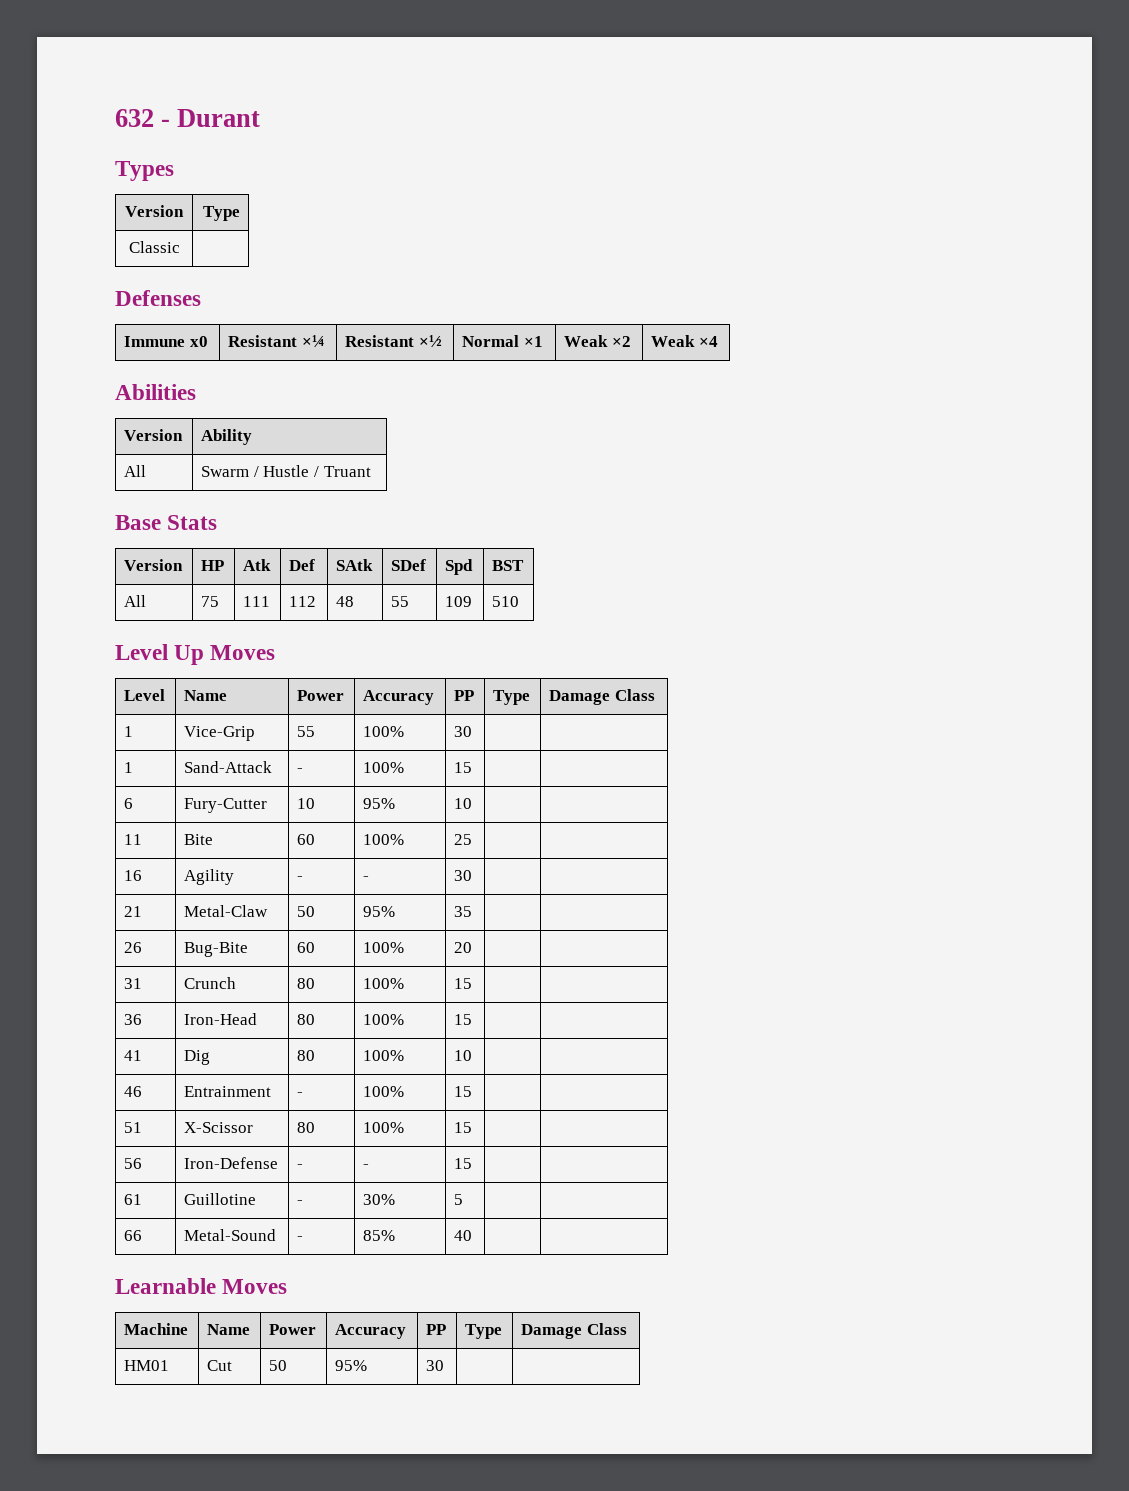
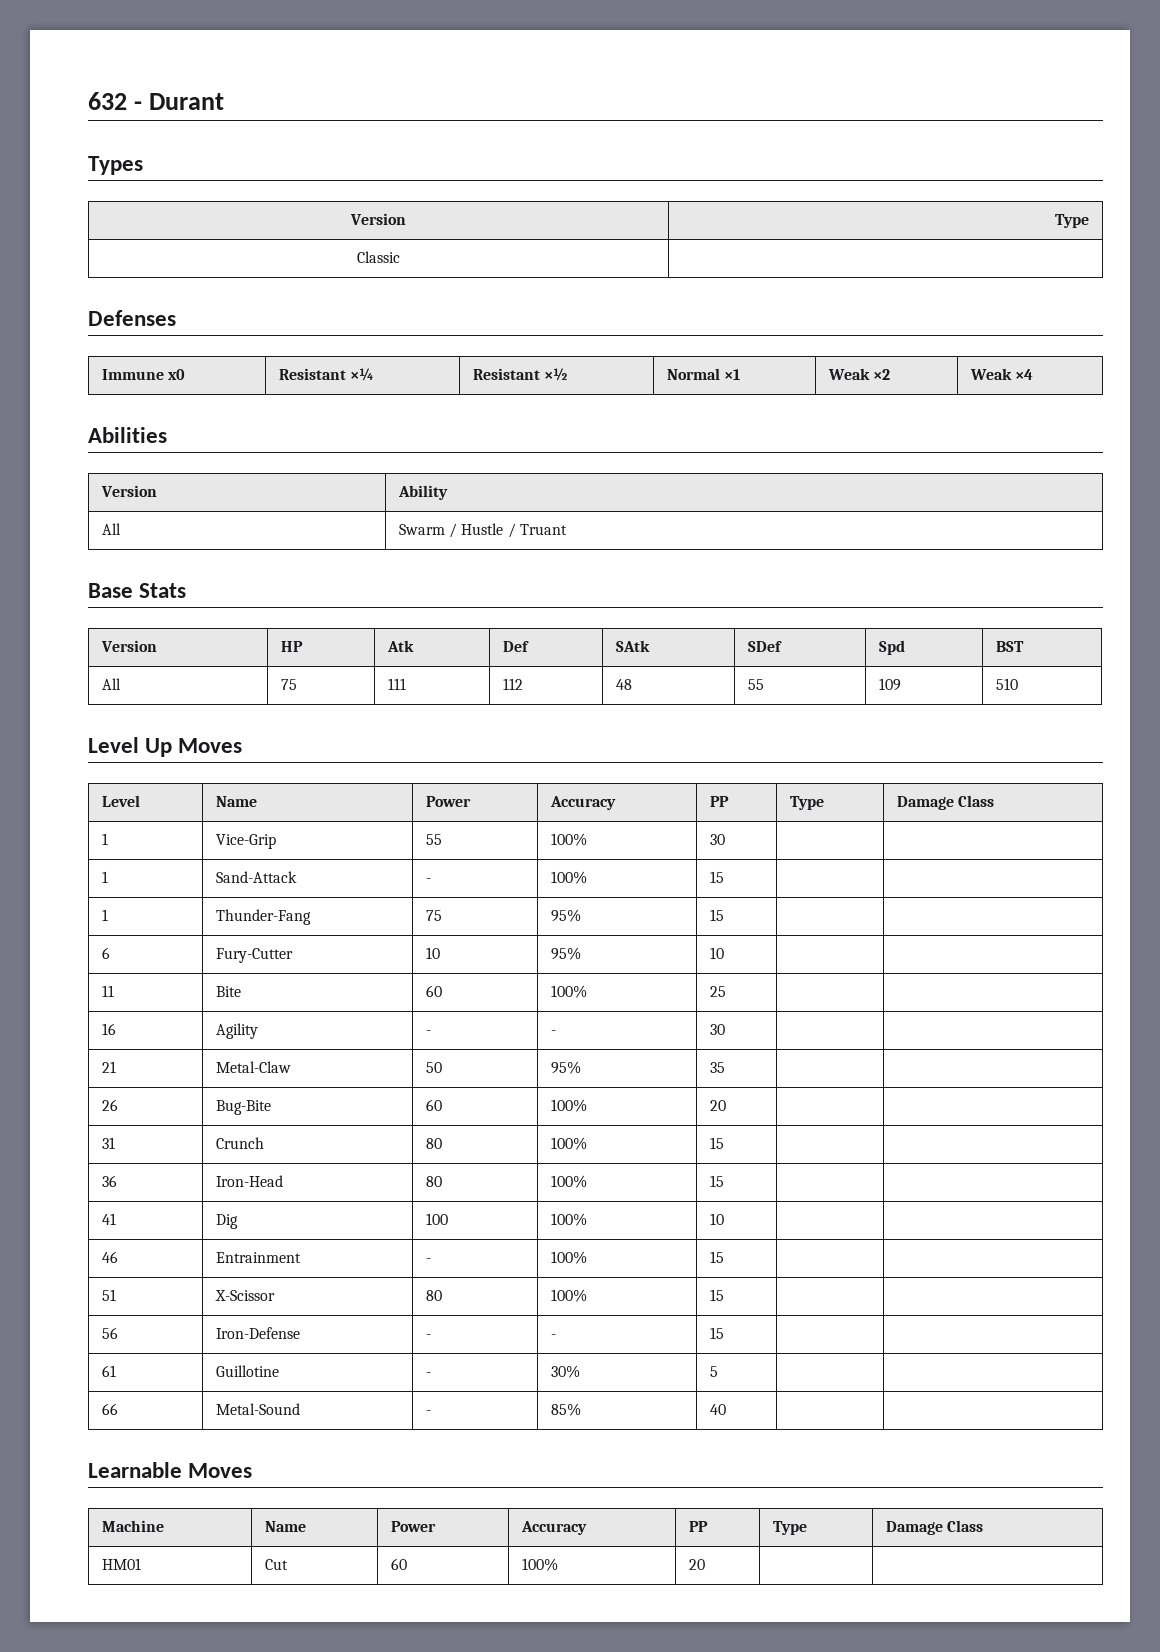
(473, 767) none -> [101,909,108,921] [215,909,311,925] [425,910,442,921] [550,909,581,922] [709,909,724,921] // 1 | Thunder-Fang | 75 | 95% | 15 | |
[297,1050,316,1061] 80 -> [425,1213,448,1225] 100
[269,1360,288,1371] [335,1360,368,1371] [426,1360,445,1371] 50 | 95% | 30 -> [390,1558,407,1570] [521,1558,558,1571] [688,1559,705,1570] 60 | 100% | 20

